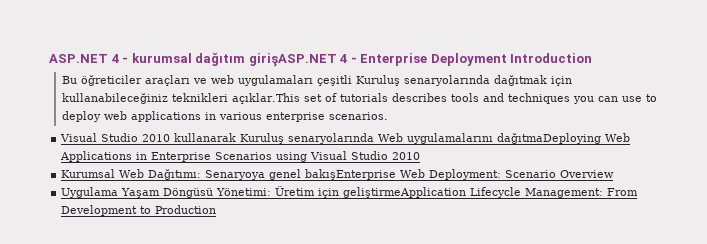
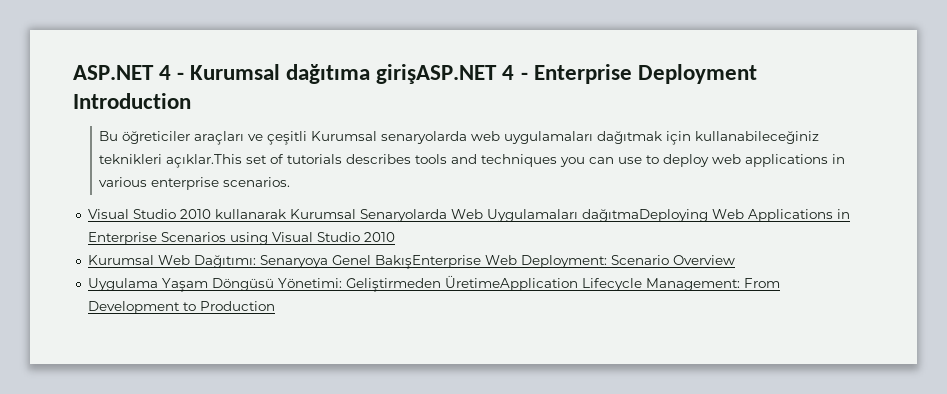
[131,52,246,66] kurumsal dağıtım -> [190,64,371,84] Kurumsal dağıtıma
[211,75,491,86] web uygulamaları çeşitli Kuruluş senaryolarında -> [267,131,594,145] çeşitli Kurumsal senaryolarda web uygulamaları
[240,133,494,144] Kuruluş senaryolarında Web uygulamalarını -> [289,209,578,222] Kurumsal Senaryolarda Web Uygulamaları
[269,169,397,180] genel bakışEnterprise -> [331,255,481,269] Genel BakışEnterprise
[275,186,467,198] Üretim için geliştirmeApplication -> [345,275,578,292] Geliştirmeden ÜretimeApplication

